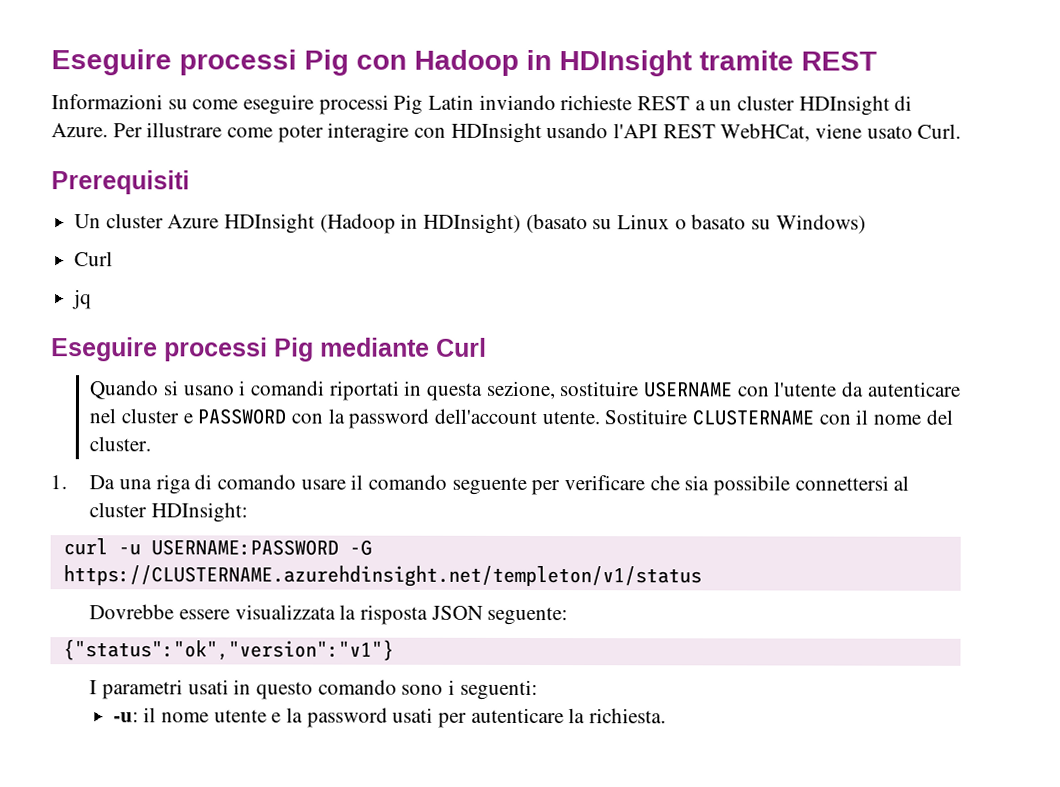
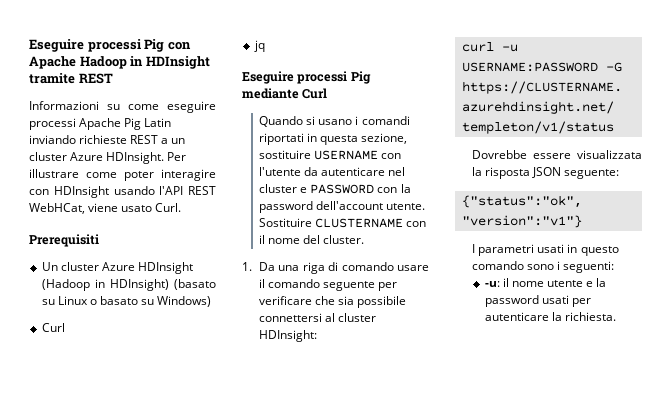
(407, 62) none -> [29,56,76,69] Apache
(389, 104) none -> [79,118,122,130] Apache
[798,95,913,116] [51,123,108,138] HDInsight di Azure. -> [70,152,165,164] Azure HDInsight.

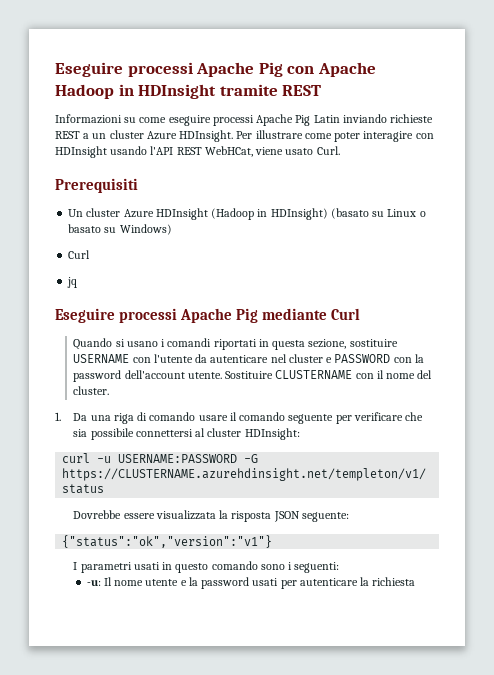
[29,39,141,52] Eseguire processi -> [55,62,255,77] Eseguire processi Apache
(348, 77) none -> [180,308,233,323] Apache
[502,278,509,287] il -> [103,577,112,586] Il
[564,312,616,321] richiesta. -> [372,577,416,586] richiesta

